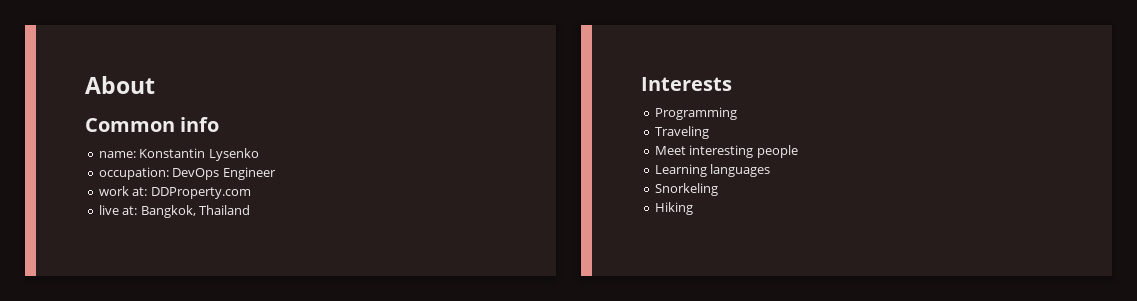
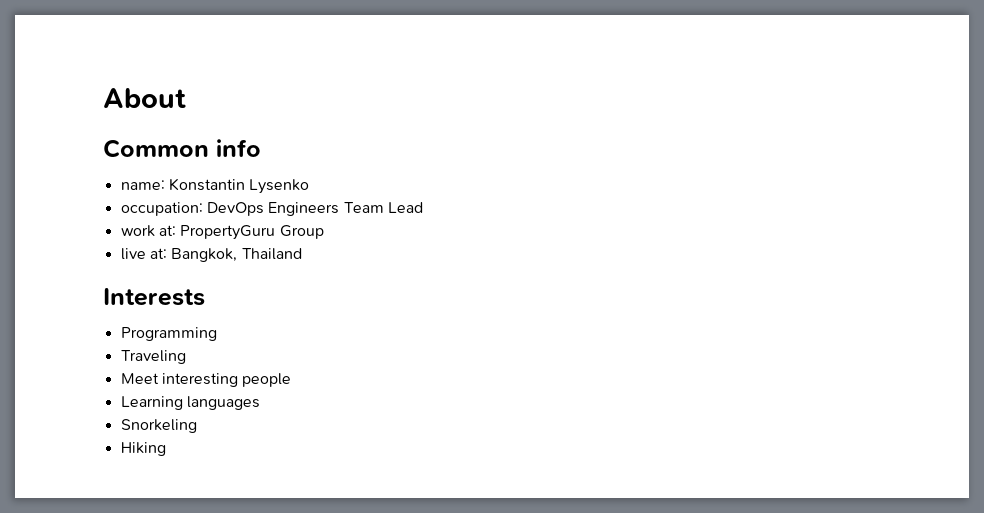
[222,167,276,180] Engineer -> [268,202,423,216] Engineers Team Lead
[150,187,251,199] DDProperty.com -> [180,225,324,240] PropertyGuru Group

